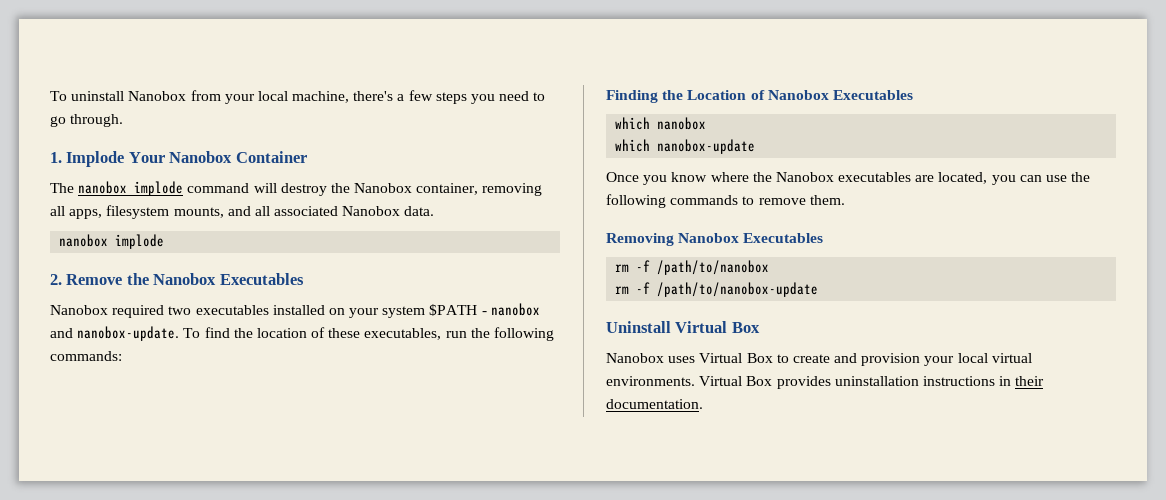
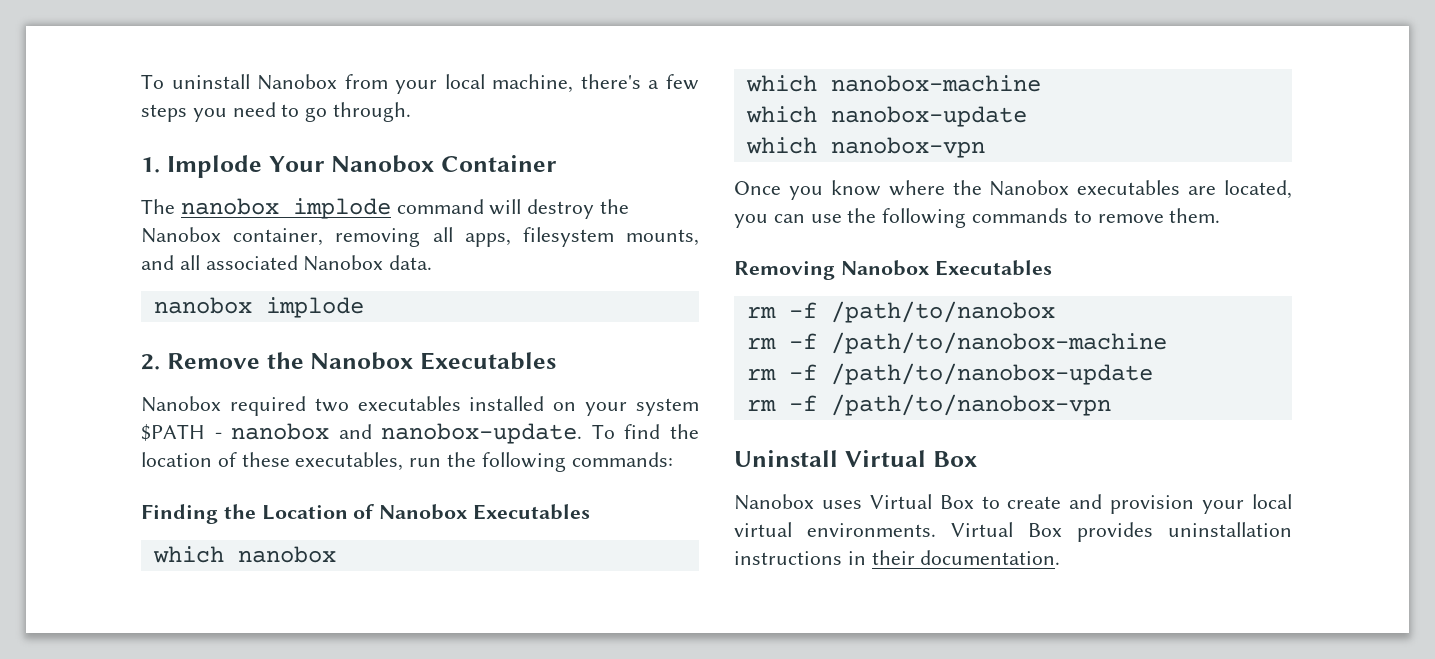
(707, 123) none -> [745,75,1041,92] // which nanobox-machine
(756, 146) none -> [745,137,985,158] // which nanobox-vpn
(770, 267) none -> [746,332,1167,354] // rm -f /path/to/nanobox-machine
(819, 289) none -> [746,394,1111,416] // rm -f /path/to/nanobox-vpn

